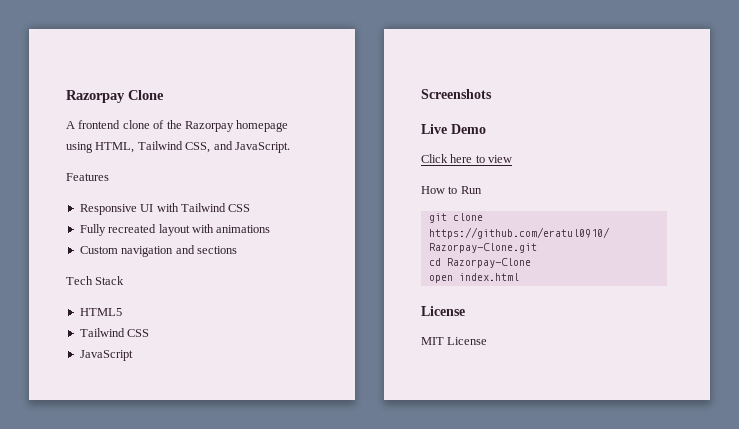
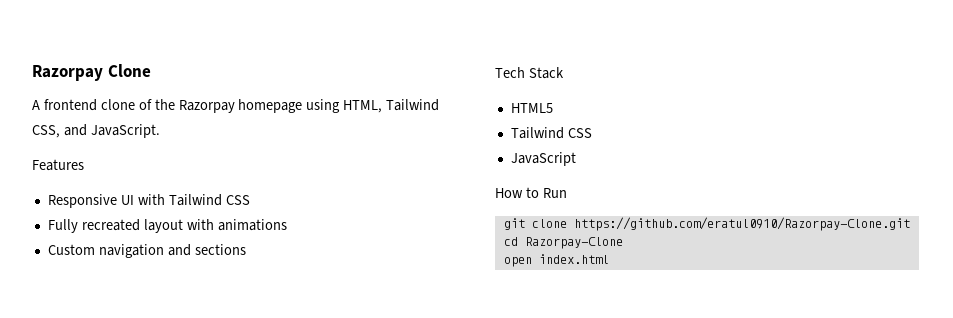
[421,89,492,99] [421,124,486,134] [421,154,513,163] // Screenshots // Live Demo // Click here to view -> (576, 159) none
[421,306,465,316] [421,337,488,345] // License // MIT License -> (609, 259) none

